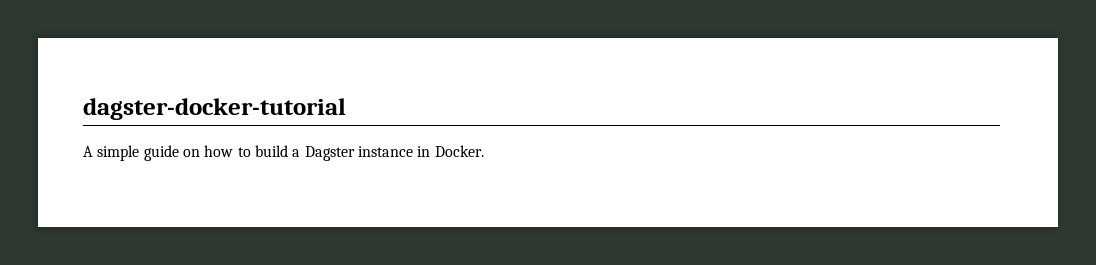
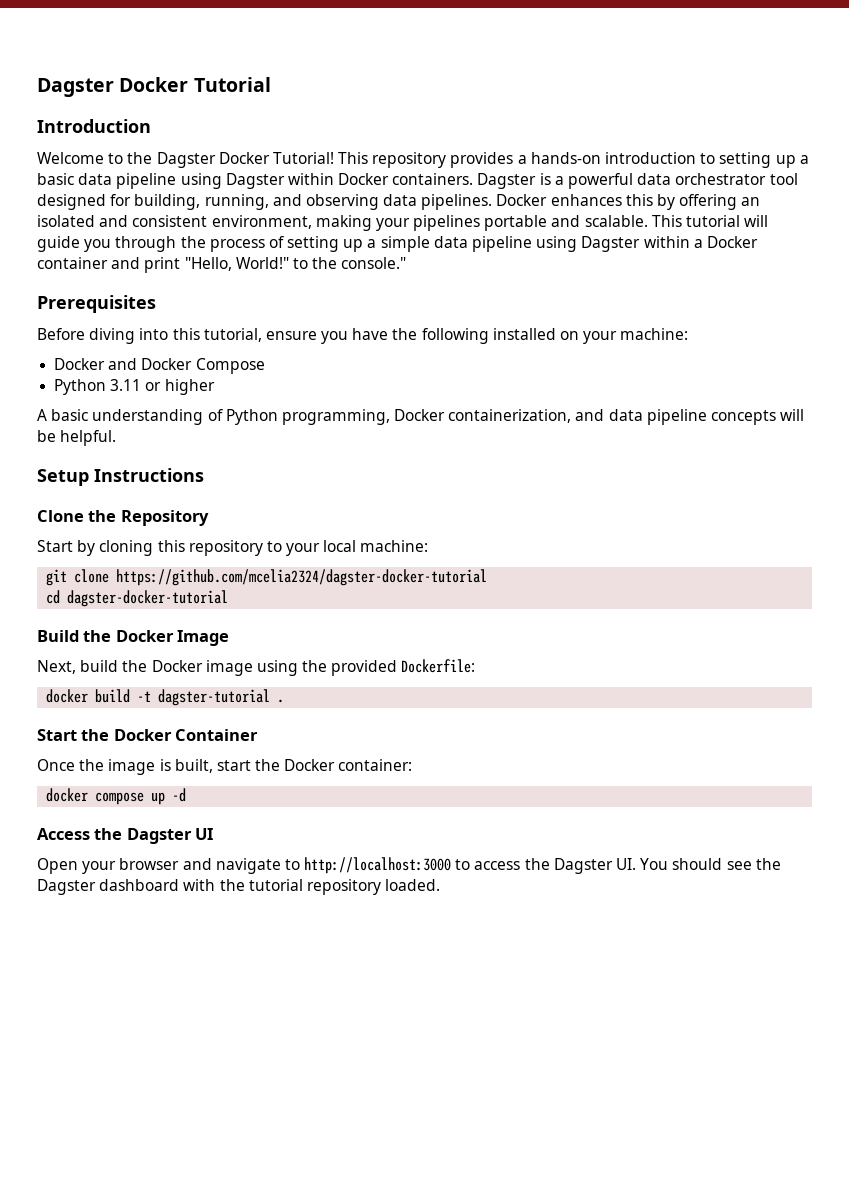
[83,98,346,120] [83,145,484,161] dagster-docker-tutorial // A simple guide on how to build a Dagster instance in Docker. -> [37,77,271,97] [37,119,151,133] [37,152,809,168] [37,173,798,189] [37,194,761,210] [37,215,769,231] [37,236,758,252] [37,257,407,273] [37,295,156,313] [37,328,689,344] [54,358,265,374] [54,379,215,395] [37,409,805,425] [37,430,117,446] [37,468,204,486] [37,510,209,526] [37,540,429,556] [46,569,488,586] [46,590,229,607] [37,630,230,646] [37,659,476,676] [46,689,285,706] [37,729,259,741] [37,759,413,775] [46,788,187,805] [37,828,214,844] [37,857,781,874] [37,879,441,895] Dagster Docker Tutorial // Introduction // Welcome to the Dagster Docker Tutorial! This repository provides a hands-on introduction to setting up a basic data pipeline using Dagster within Docker containers. Dagster is a powerful data orchestrator tool designed for building, running, and observing data pipelines. Docker enhances this by offering an isolated and consistent environment, making your pipelines portable and scalable. This tutorial will guide you through the process of setting up a simple data pipeline using Dagster within a Docker container and print "Hello, World!" to the console." // Prerequisites // Before diving into this tutorial, ensure you have the following installed on your machine: // Docker and Docker Compose // Python 3.11 or higher // A basic understanding of Python programming, Docker containerization, and data pipeline concepts will be helpful. // Setup Instructions // Clone the Repository // Start by cloning this repository to your local machine: // git clone https://github.com/mcelia2324/dagster-docker-tutorial // cd dagster-docker-tutorial // Build the Docker Image // Next, build the Docker image using the provided Dockerfile: // docker build -t dagster-tutorial . // Start the Docker Container // Once the image is built, start the Docker container: // docker compose up -d // Access the Dagster UI // Open your browser and navigate to http://localhost:3000 to access the Dagster UI. You should see the Dagster dashboard with the tutorial repository loaded.

